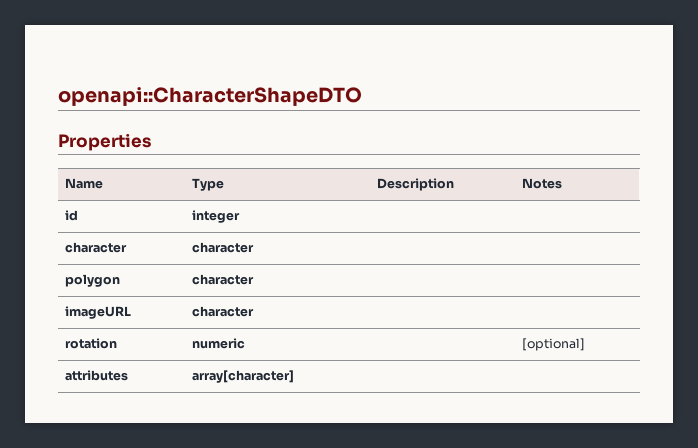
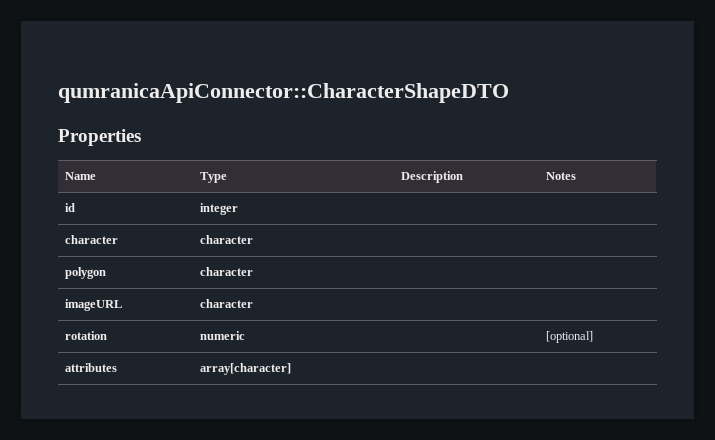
[58,87,362,106] openapi::CharacterShapeDTO -> [58,83,509,103] qumranicaApiConnector::CharacterShapeDTO

